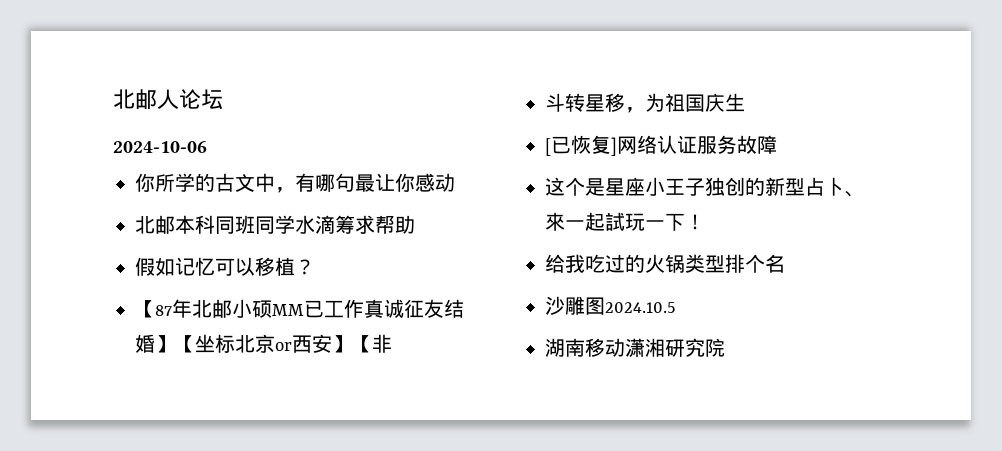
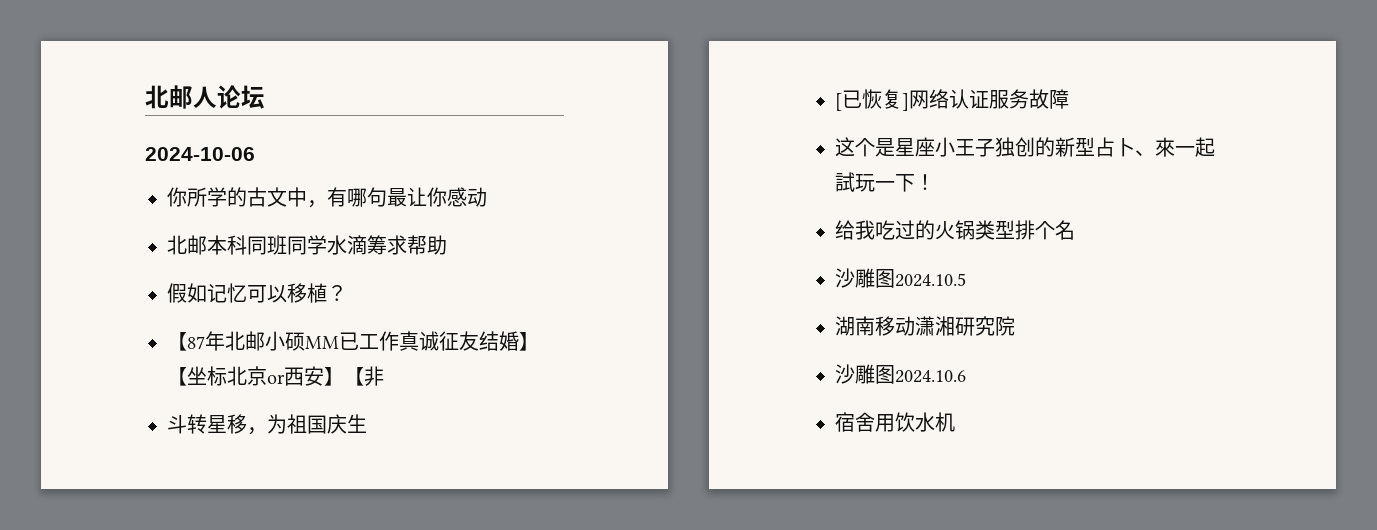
(725, 347) none -> [835,364,966,384] [835,412,955,432] // 沙雕图2024.10.6 // 宿舍用饮水机

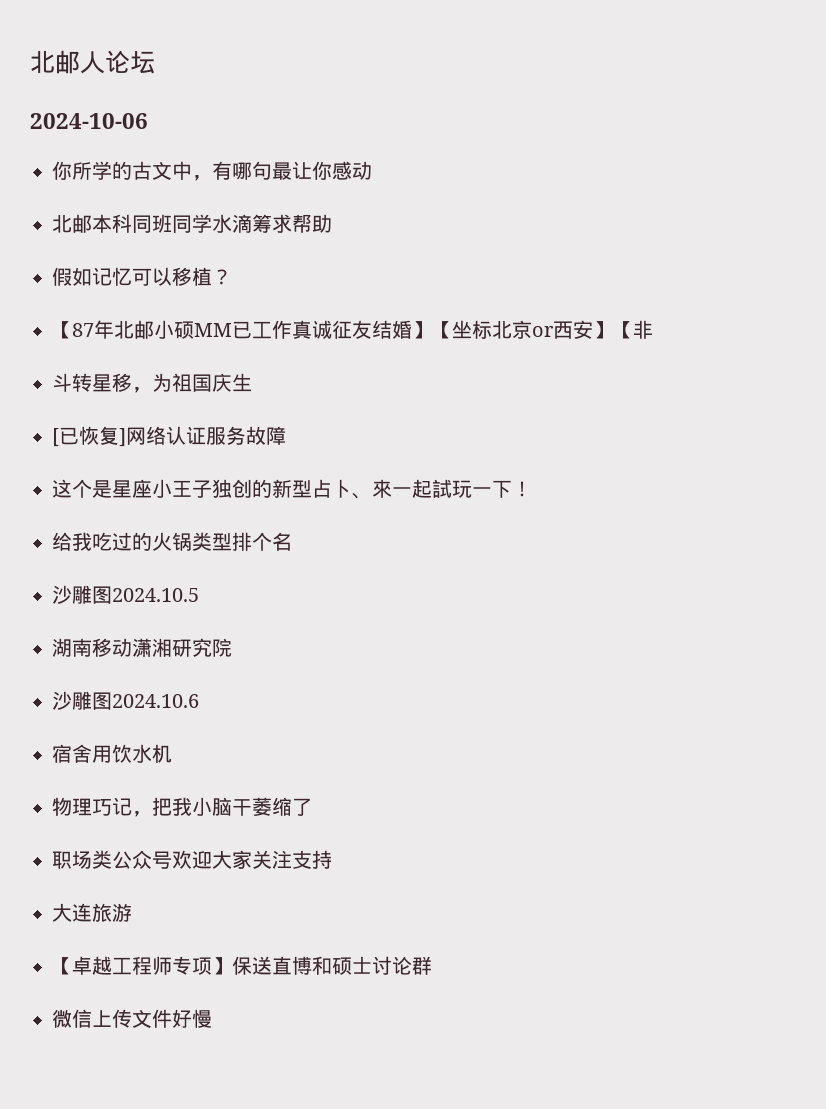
(955, 422) none -> [52,797,312,817] [52,850,332,869] [52,903,132,922] [52,956,432,975] [52,1009,212,1028] // 物理巧记，把我小脑干萎缩了 // 职场类公众号欢迎大家关注支持 // 大连旅游 // 【卓越工程师专项】保送直博和硕士讨论群 // 微信上传文件好慢

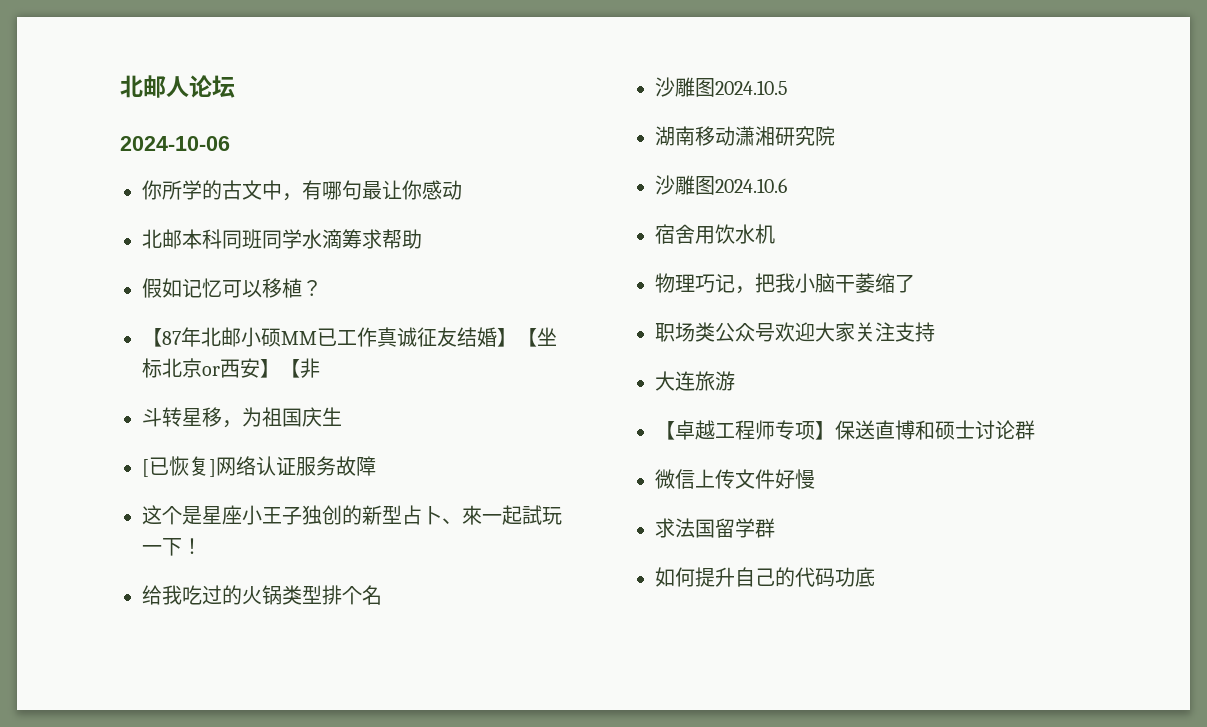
(212, 1018) none -> [655,518,775,538] [655,567,875,587] // 求法国留学群 // 如何提升自己的代码功底

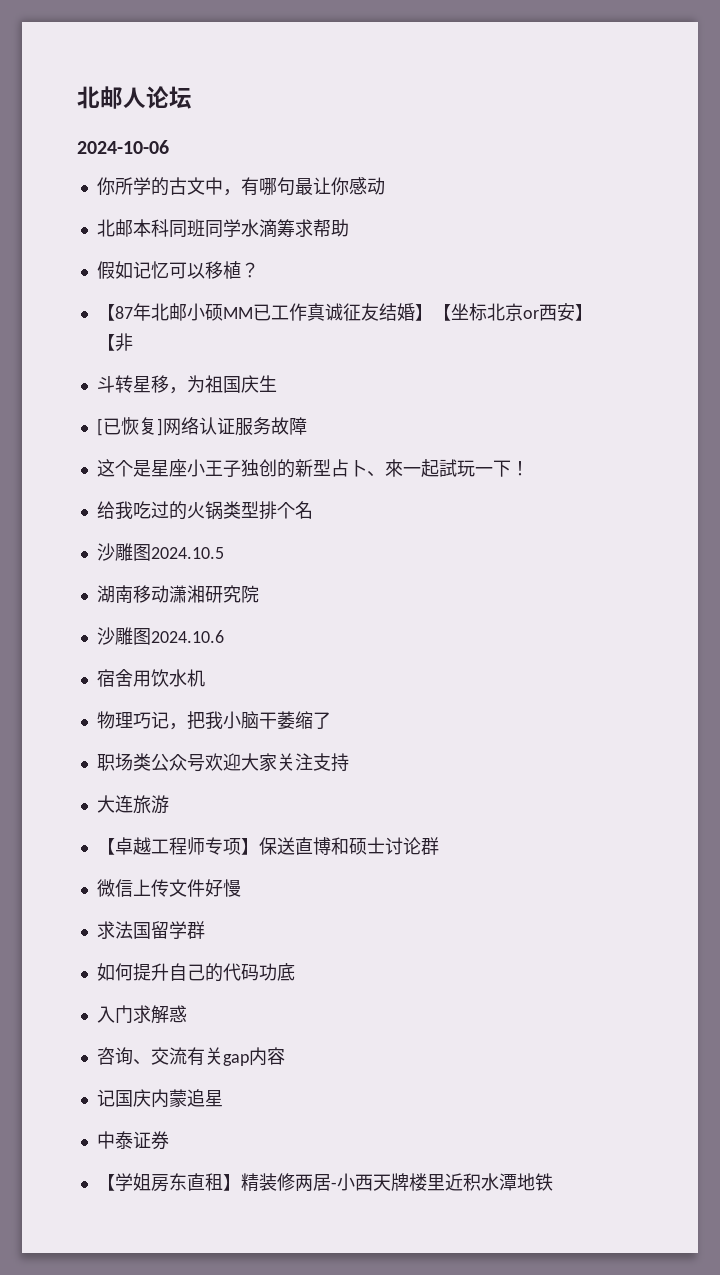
(875, 577) none -> [96,1005,187,1024] [96,1047,285,1066] [96,1089,223,1108] [96,1131,169,1150] [96,1173,553,1192] // 入门求解惑 // 咨询、交流有关gap内容 // 记国庆内蒙追星 // 中泰证券 // 【学姐房东直租】精装修两居-小西天牌楼里近积水潭地铁

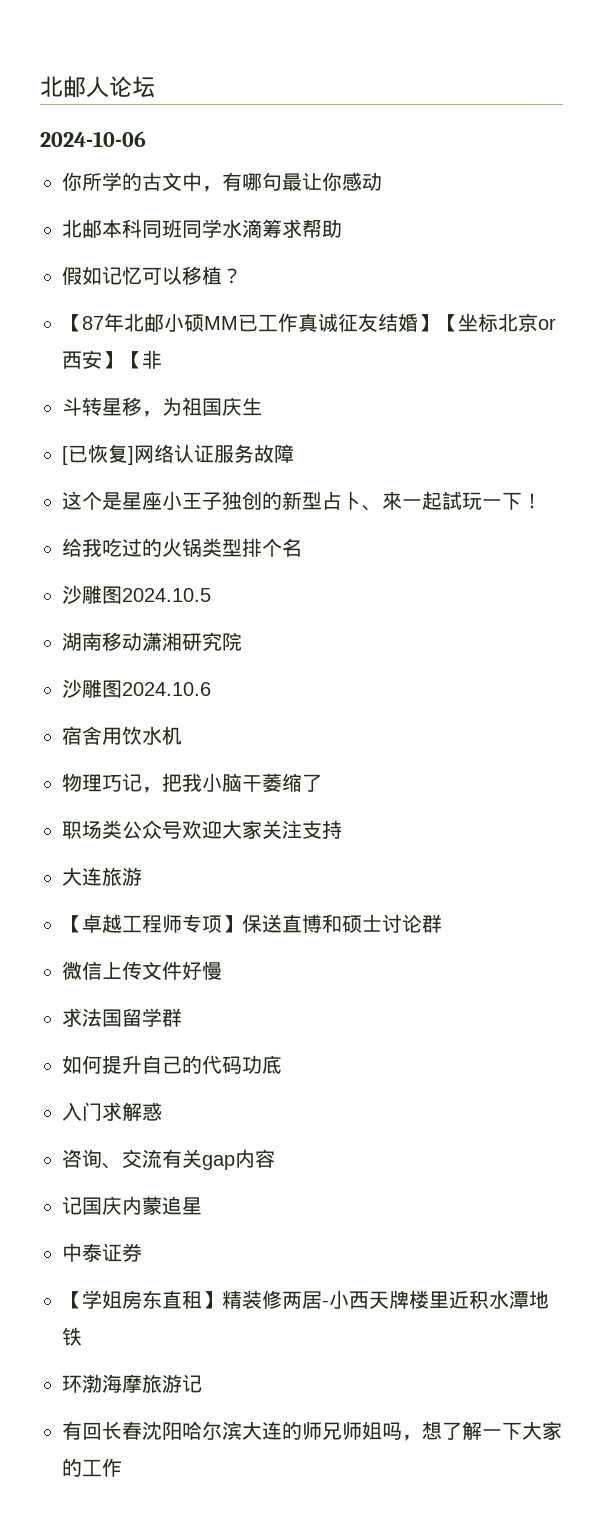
(553, 1182) none -> [62,1374,202,1393] [62,1421,562,1441] [62,1458,122,1477] // 环渤海摩旅游记 // 有回长春沈阳哈尔滨大连的师兄师姐吗，想了解一下大家的工作

